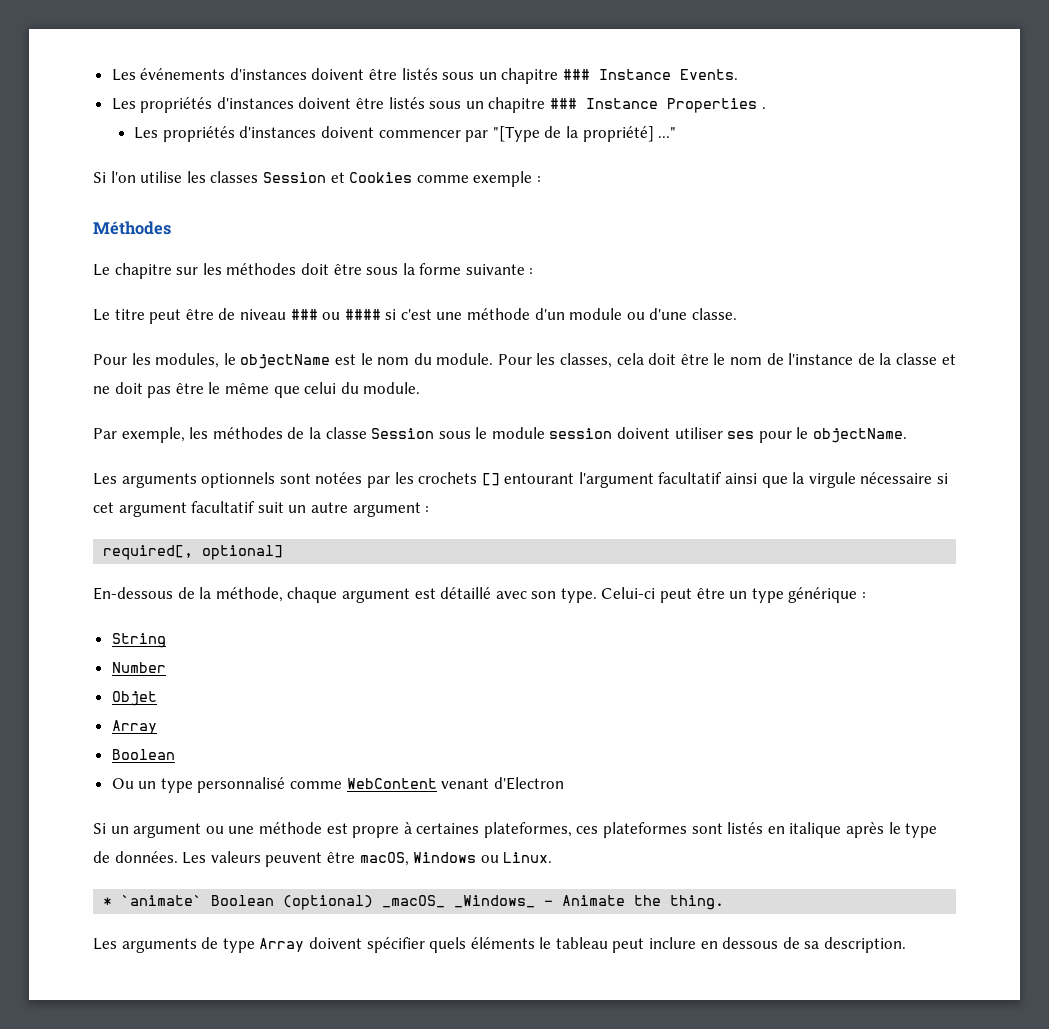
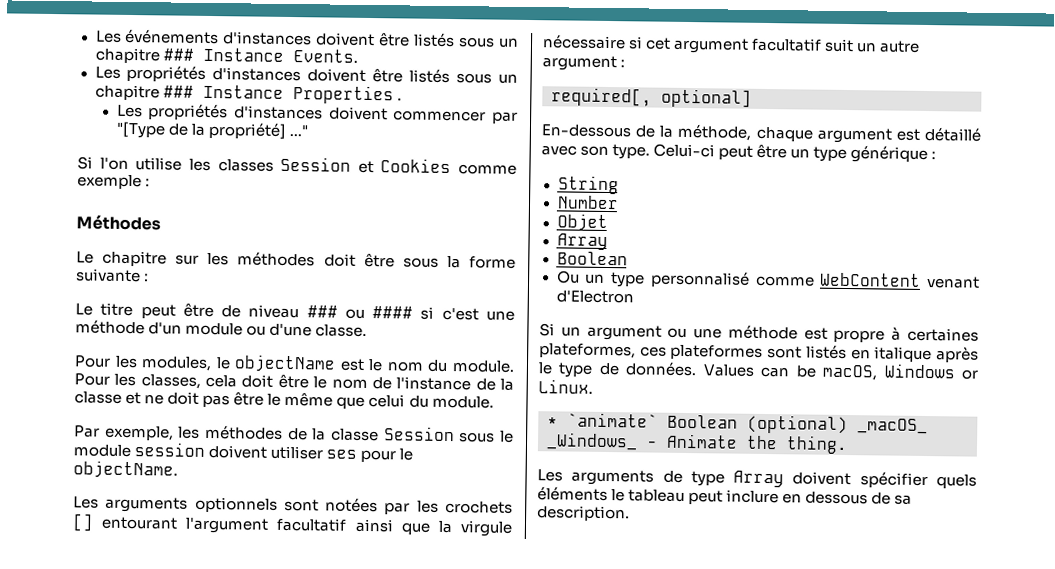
[182,851,355,867] Les valeurs peuvent être -> [702,364,817,378] Values can be
[480,855,499,863] ou -> [961,369,978,380] or

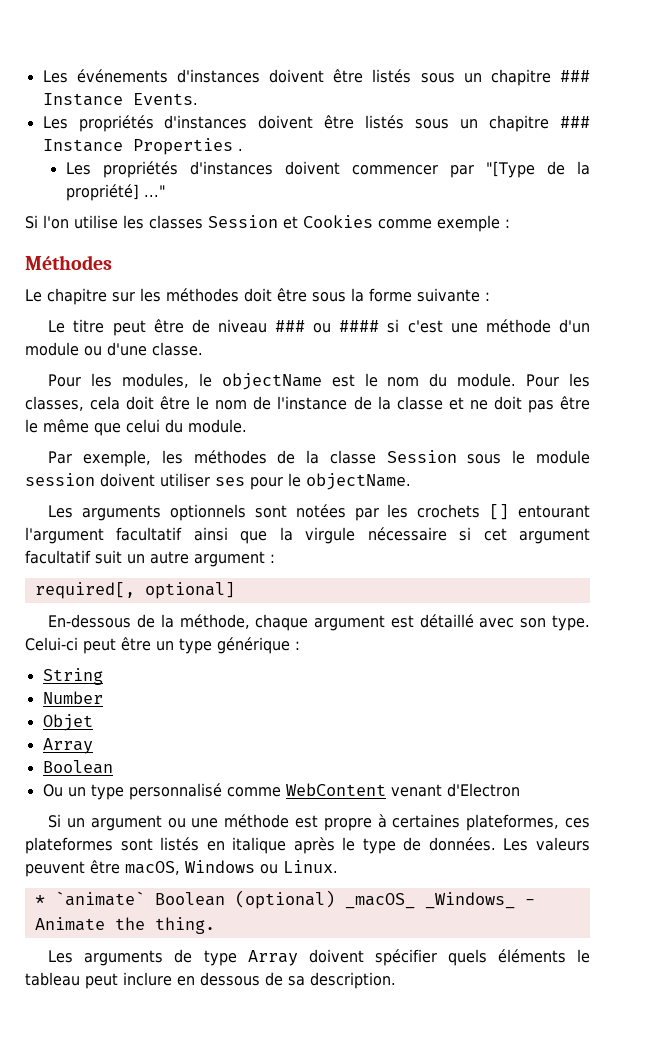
[702,364,817,378] Values can be -> [503,837,590,851] [25,860,120,877] Les valeurs peuvent être
[961,369,978,380] or -> [260,864,278,874] ou

